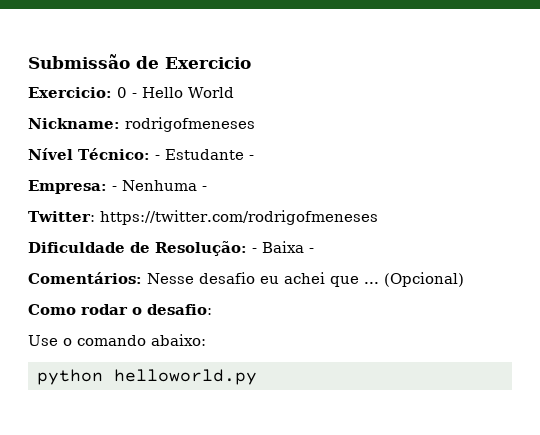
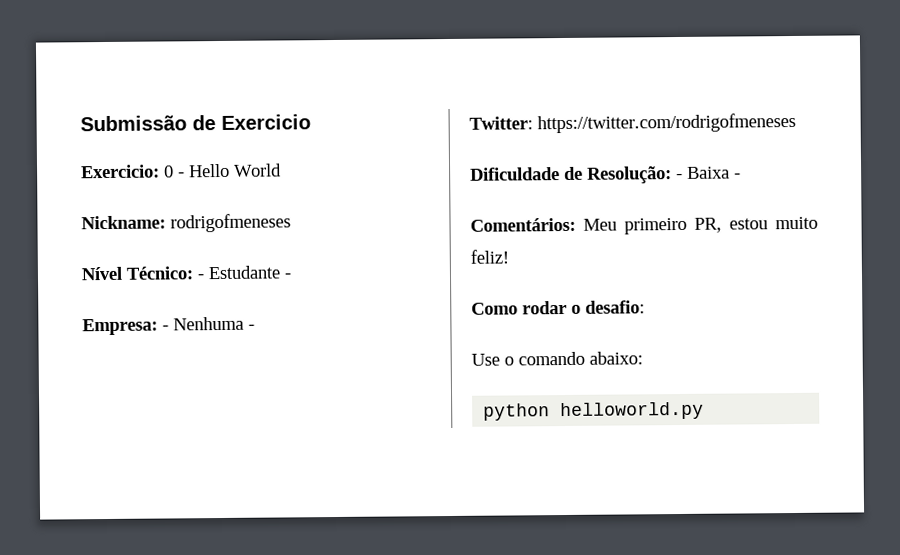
[147,272,464,287] Nesse desafio eu achei que ... (Opcional) -> [583,216,818,235] [470,249,509,264] Meu primeiro PR, estou muito feliz!

